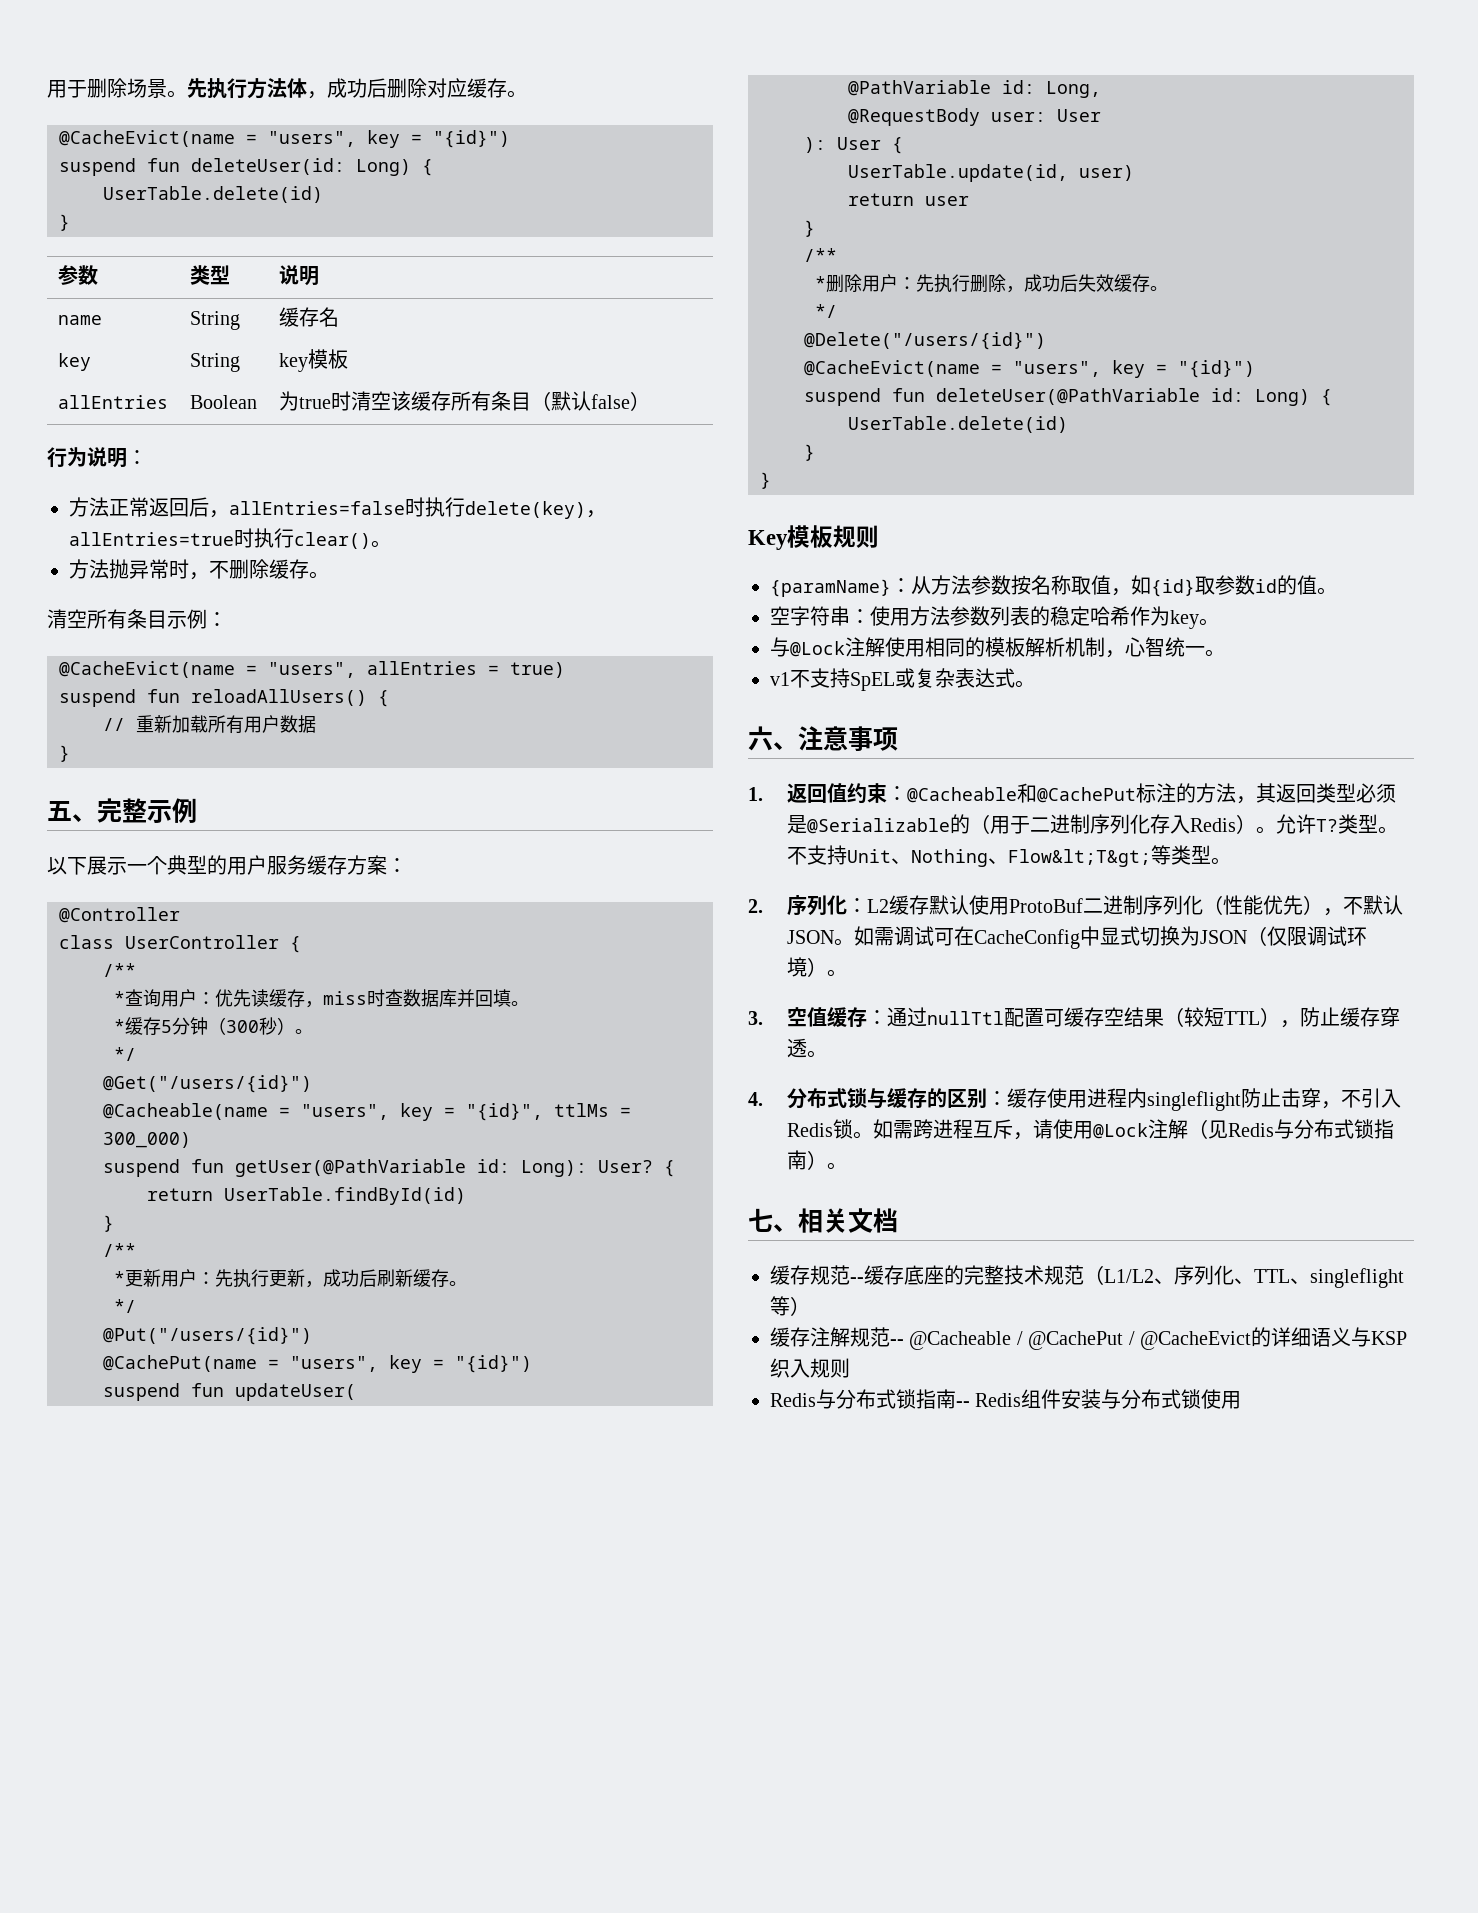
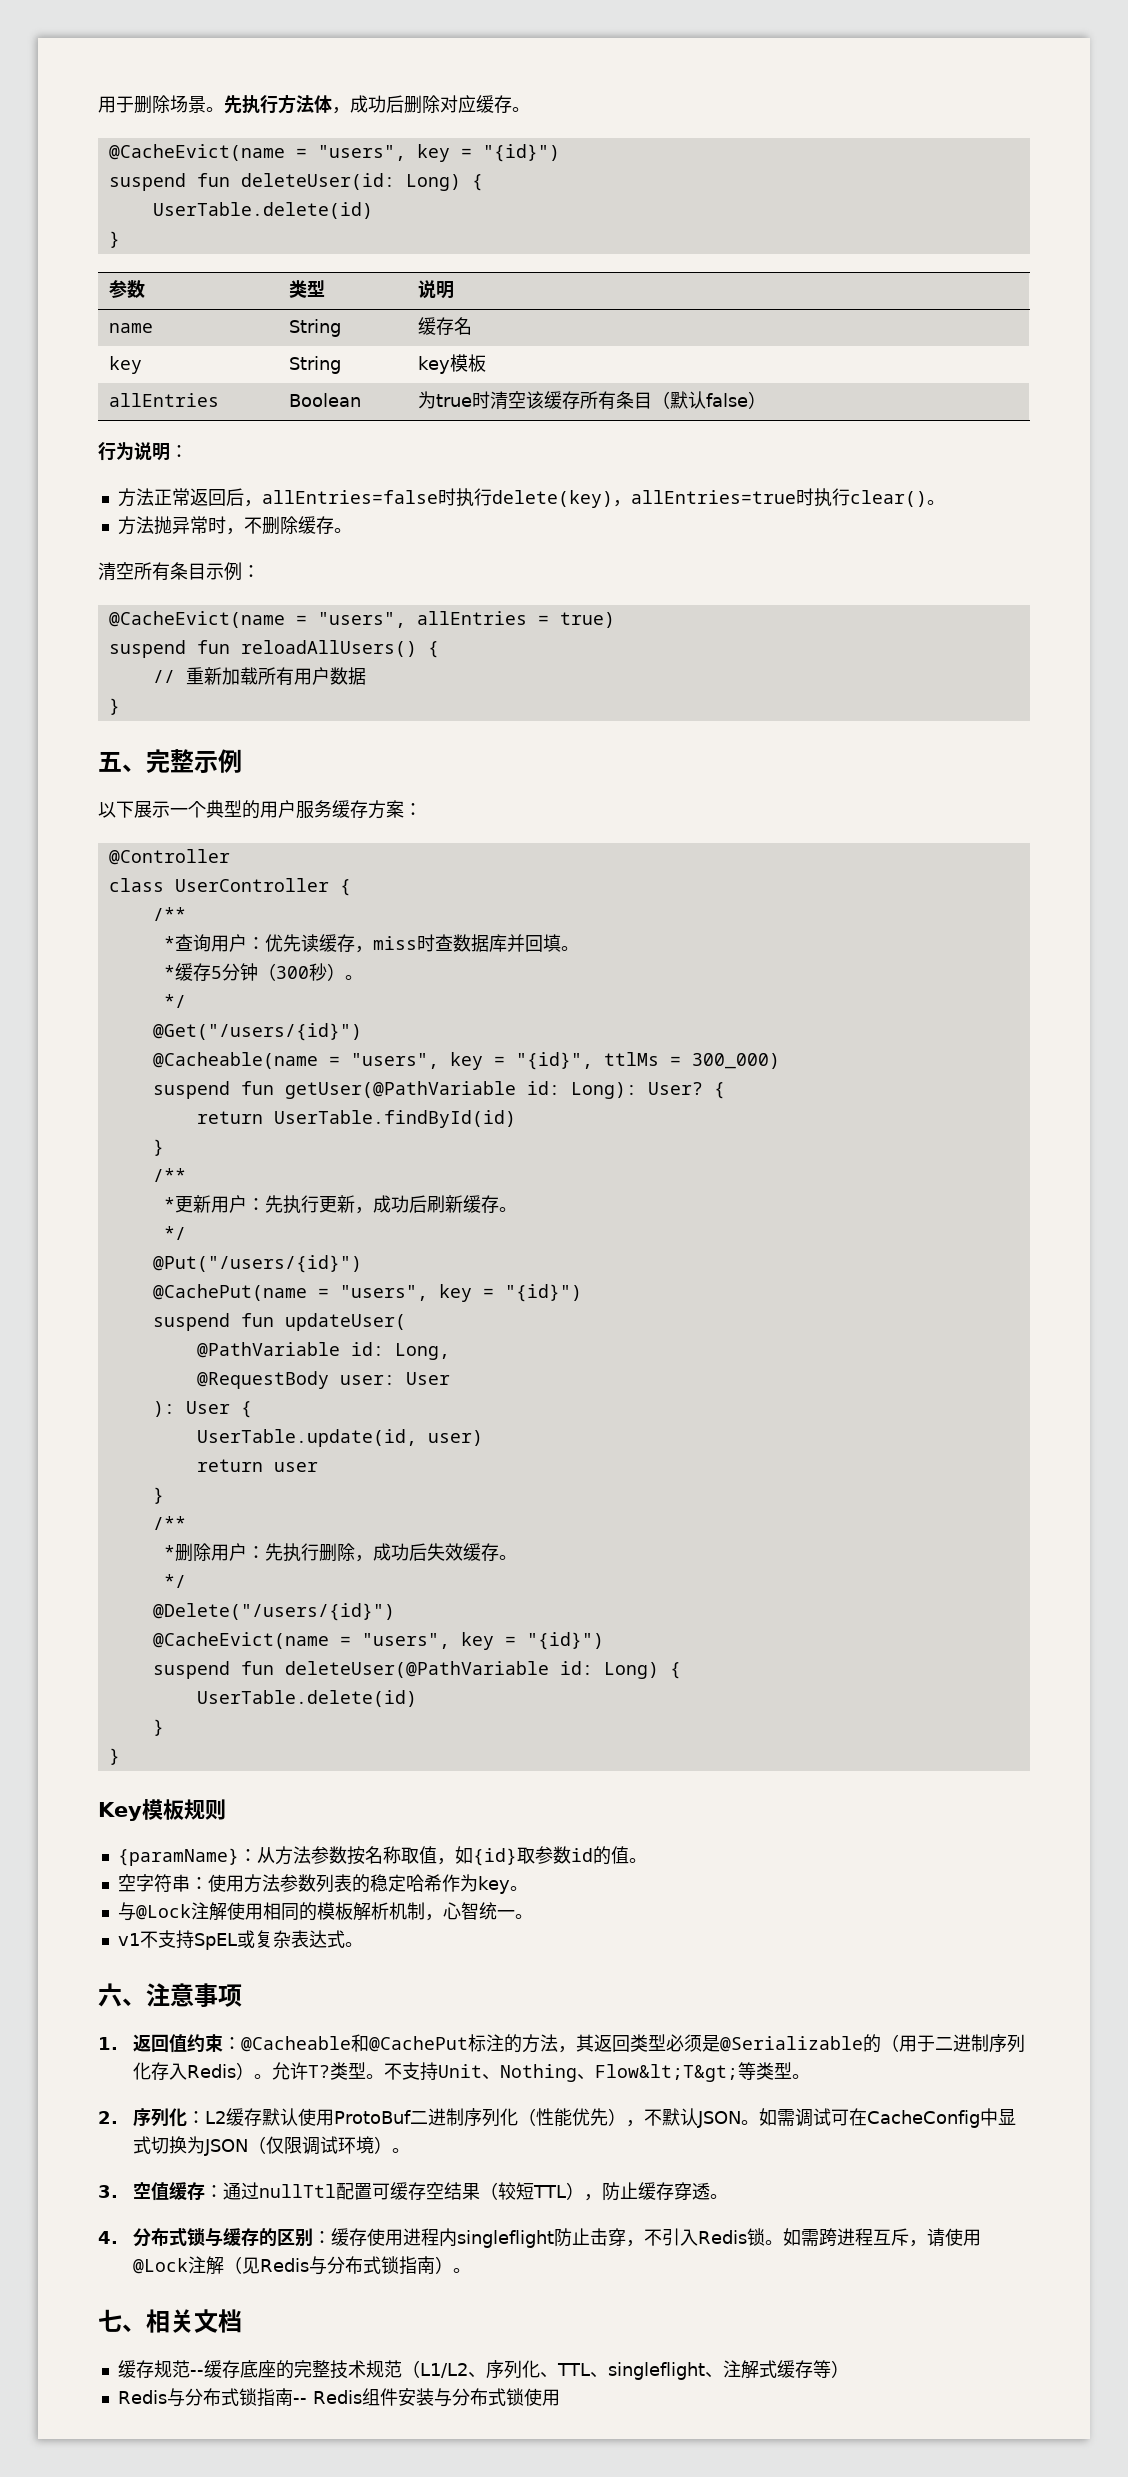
[770,1296,810,1316] [770,1327,1407,1350] [770,1358,850,1378] 等） // 缓存注解规范-- @Cacheable / @CachePut / @CacheEvict的详细语义与KSP织入规则 -> [704,2360,849,2379] 、注解式缓存等）

